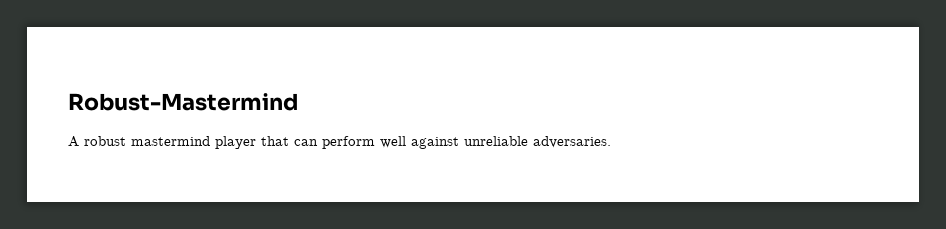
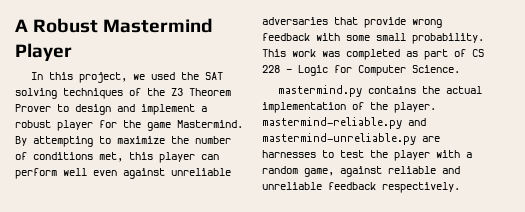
[68,93,298,111] [68,136,289,149] Robust-Mastermind // A robust mastermind player that -> [15,18,214,33] [15,43,72,61] [31,72,224,83] [15,88,231,99] [15,104,207,115] [15,120,243,131] [15,136,231,147] [15,152,195,163] A Robust Mastermind Player // In this project, we used the SAT solving techniques of the Z3 Theorem Prover to design and implement a robust player for the game Mastermind. By attempting to maximize the number of conditions met, this player
(406, 142) none -> [93,170,117,176] even
[533,136,611,148] adversaries. -> [262,17,442,28] [262,33,484,44] [262,49,484,60] [262,65,460,76] [278,85,483,97] [262,102,436,113] [262,117,426,129] [262,133,440,145] [262,150,472,161] [262,166,460,177] [262,182,460,193] adversaries that provide wrong feedback with some small probability. This work was completed as part of CS 228 - Logic for Computer Science. // mastermind.py contains the actual implementation of the player. mastermind-reliable.py and mastermind-unreliable.py are harnesses to test the player with a random game, against reliable and unreliable feedback respectively.

